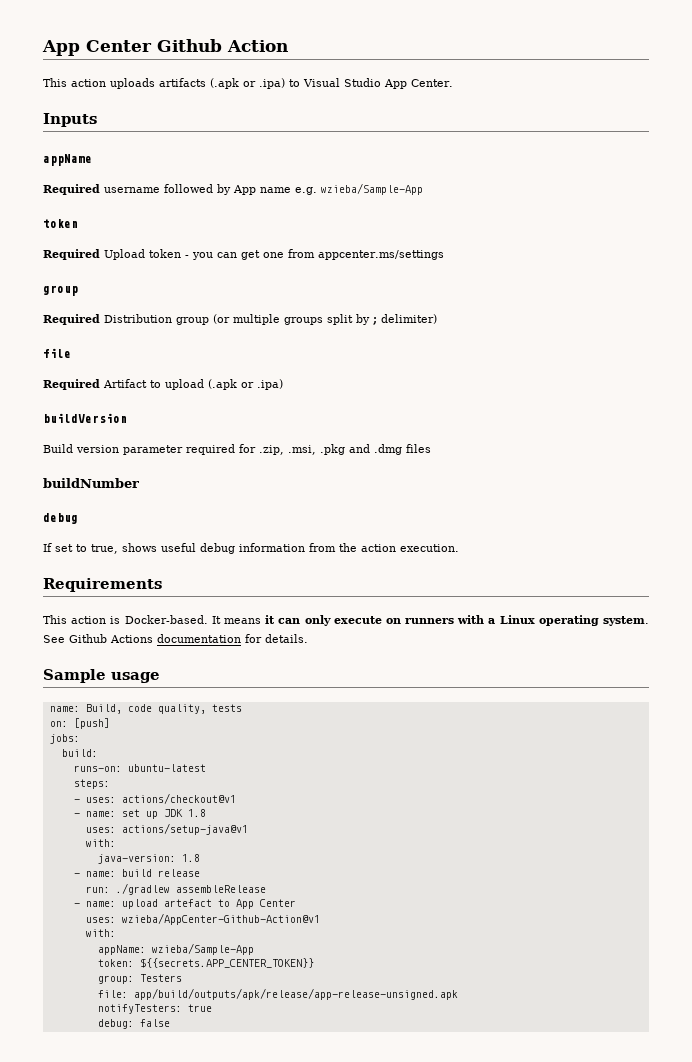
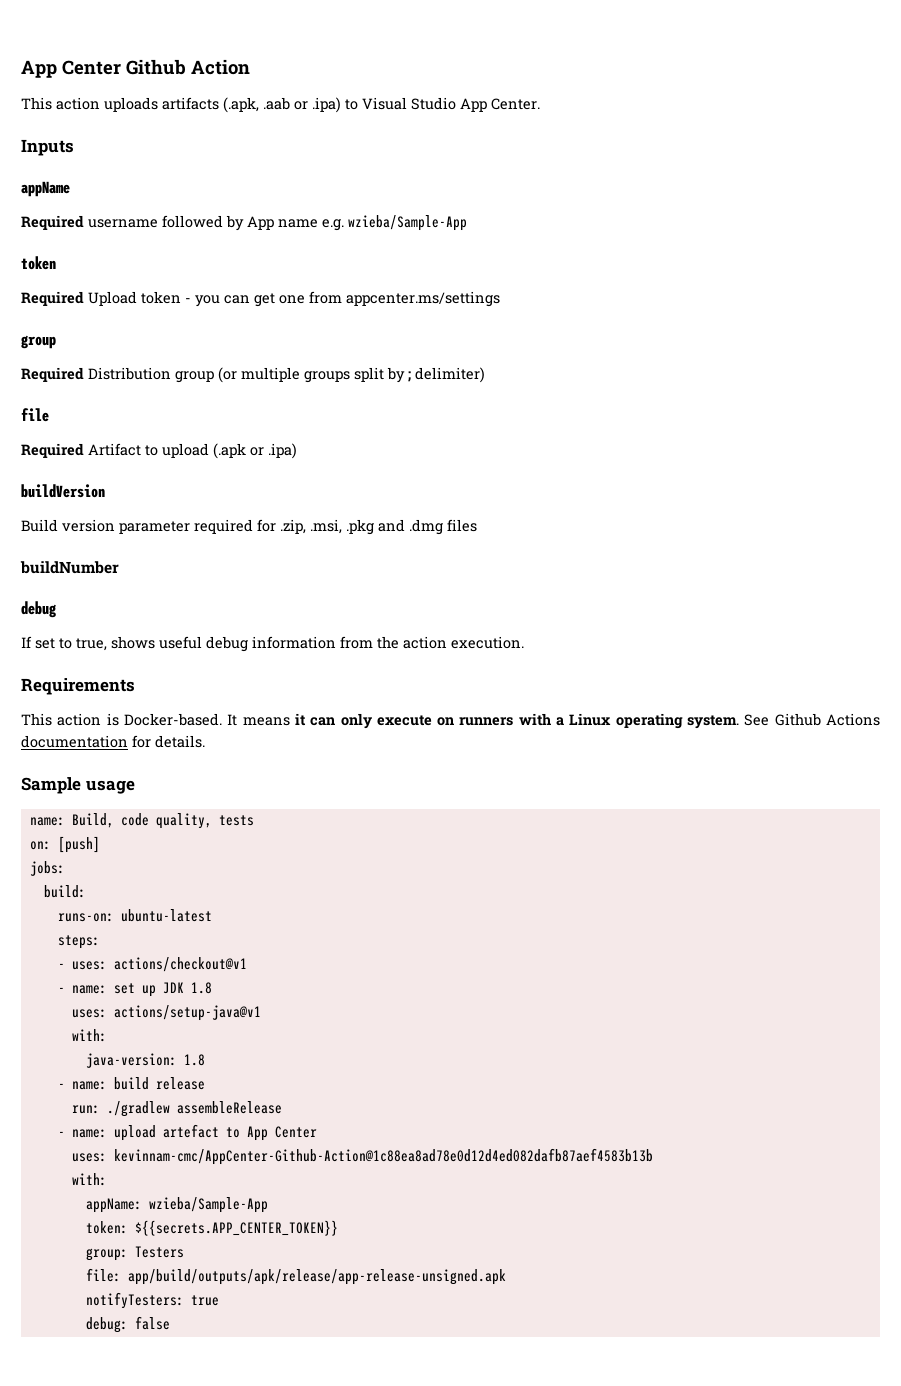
[210,78,239,89] (.apk -> [223,97,290,113] (.apk, .aab
[121,913,320,925] wzieba/AppCenter-Github-Action@v1 -> [113,1148,653,1165] kevinnam-cmc/AppCenter-Github-Action@1c88ea8ad78e0d12d4ed082dafb87aef4583b13b

